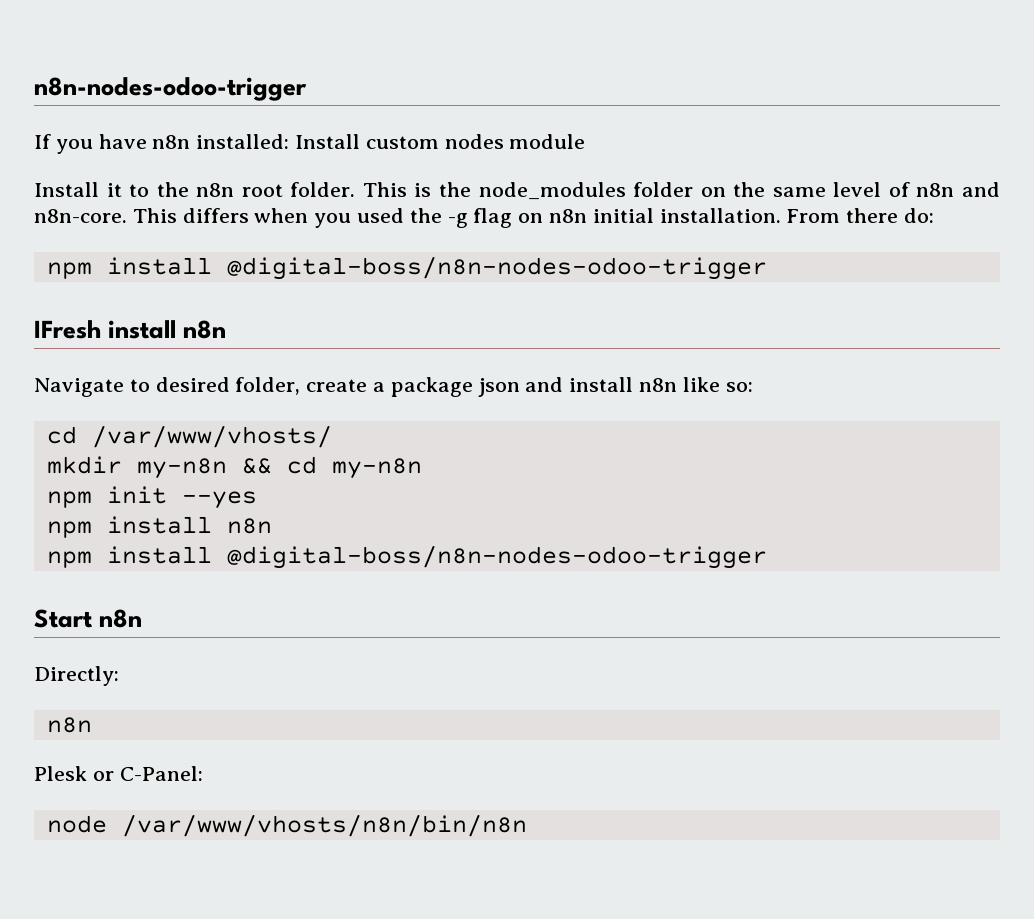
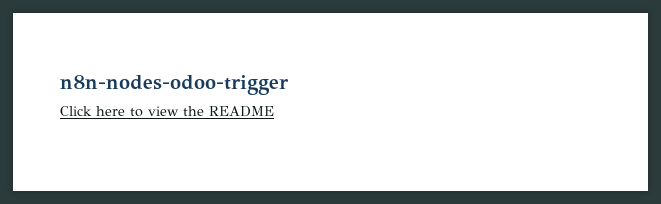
[34,134,586,154] [34,182,1000,200] [34,208,935,228] [46,256,767,280] [34,320,227,339] [34,377,753,397] [46,425,332,448] [46,456,422,479] [46,486,257,509] [46,516,272,538] [46,545,767,569] [34,609,143,628] [34,666,119,686] [46,717,92,733] [34,766,203,781] [46,814,527,837] If you have n8n installed: Install custom nodes module // Install it to the n8n root folder. This is the node_modules folder on the same level of n8n and n8n-core. This differs when you used the -g flag on n8n initial installation. From there do: // npm install @digital-boss/n8n-nodes-odoo-trigger // IFresh install n8n // Navigate to desired folder, create a package json and install n8n like so: // cd /var/www/vhosts/ // mkdir my-n8n && cd my-n8n // npm init --yes // npm install n8n // npm install @digital-boss/n8n-nodes-odoo-trigger // Start n8n // Directly: // n8n // Plesk or C-Panel: // node /var/www/vhosts/n8n/bin/n8n -> [60,106,274,117] Click here to view the README

